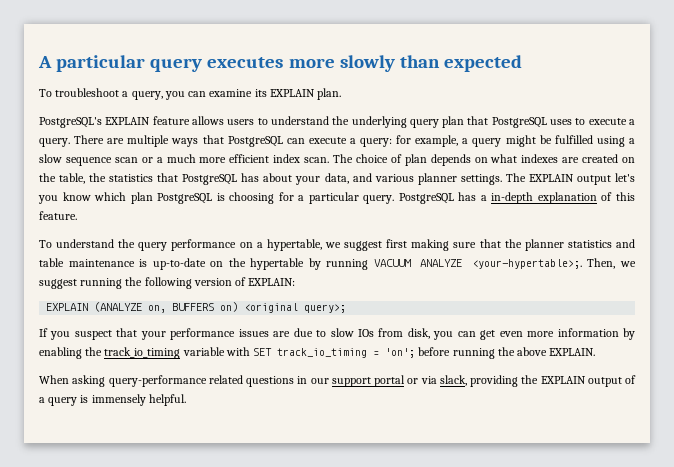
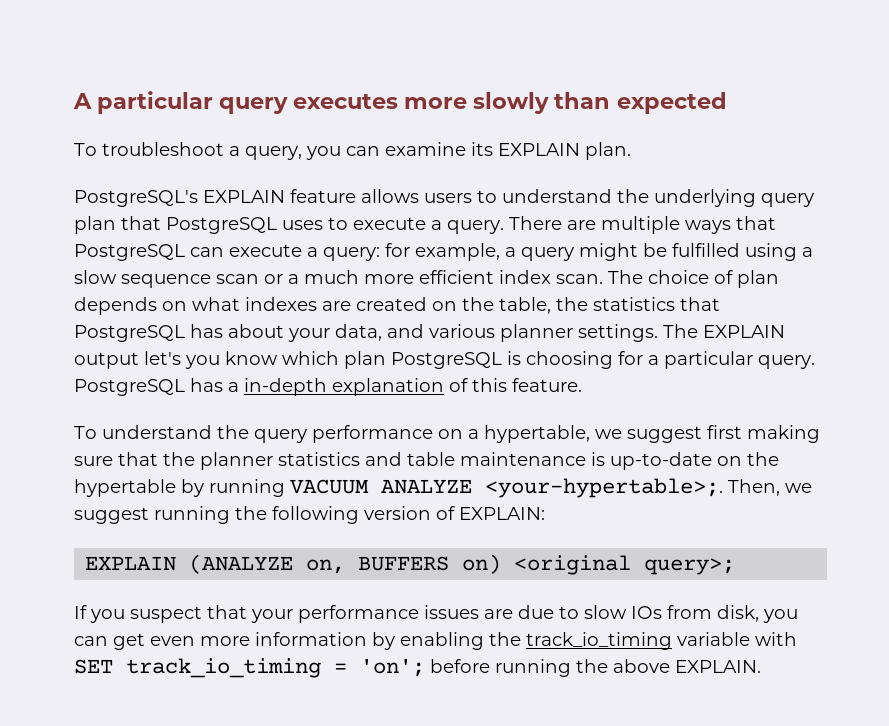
[39,375,636,387] [39,394,186,406] // When asking query-performance related questions in our support portal or via slack, providing the EXPLAIN output of a query is immensely helpful. -> (761, 666) none

